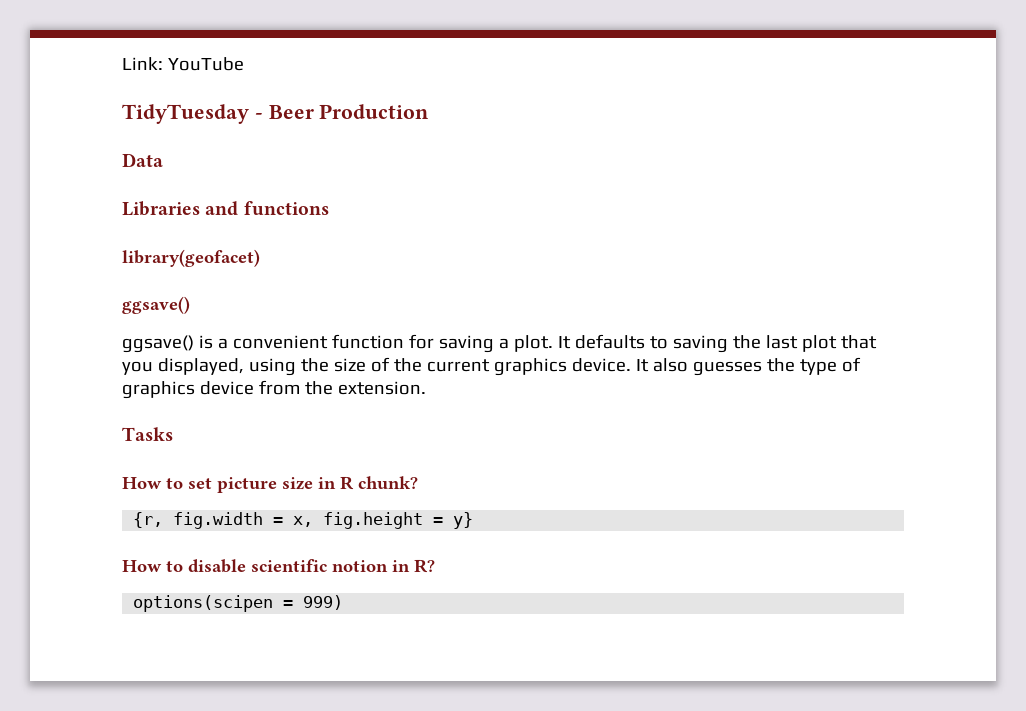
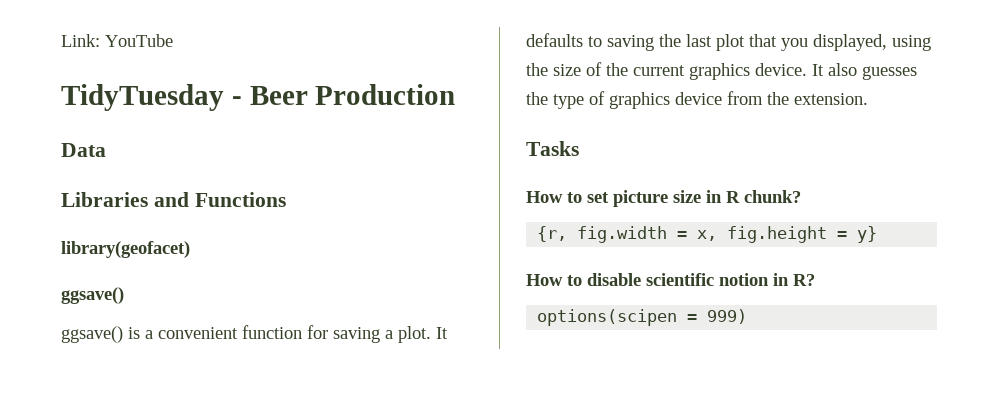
[243,201,329,216] functions -> [194,192,286,207] Functions

